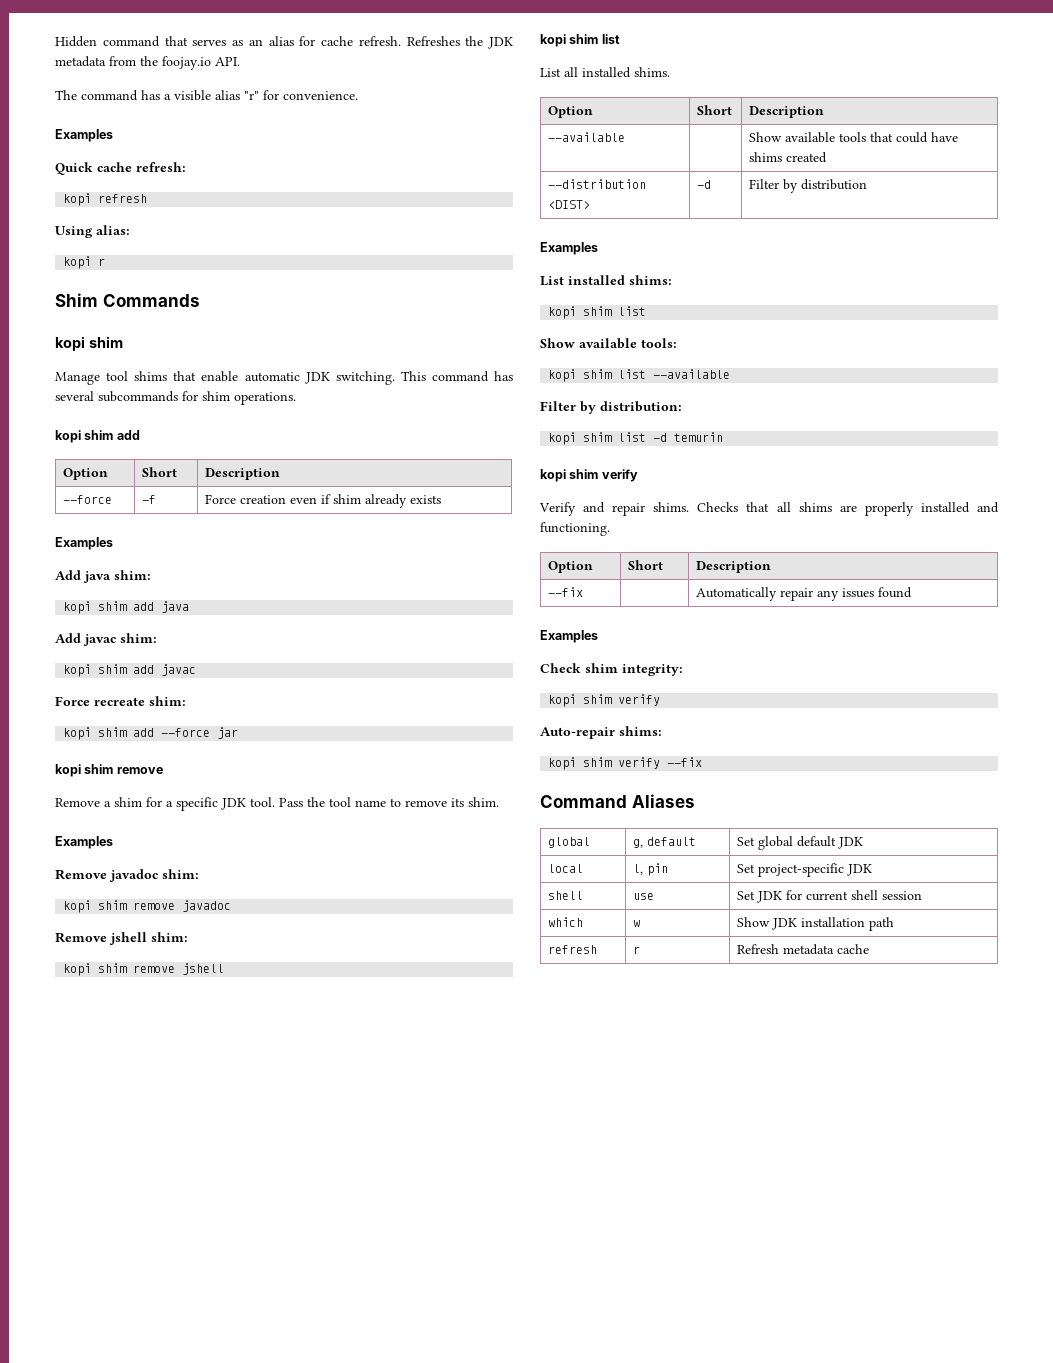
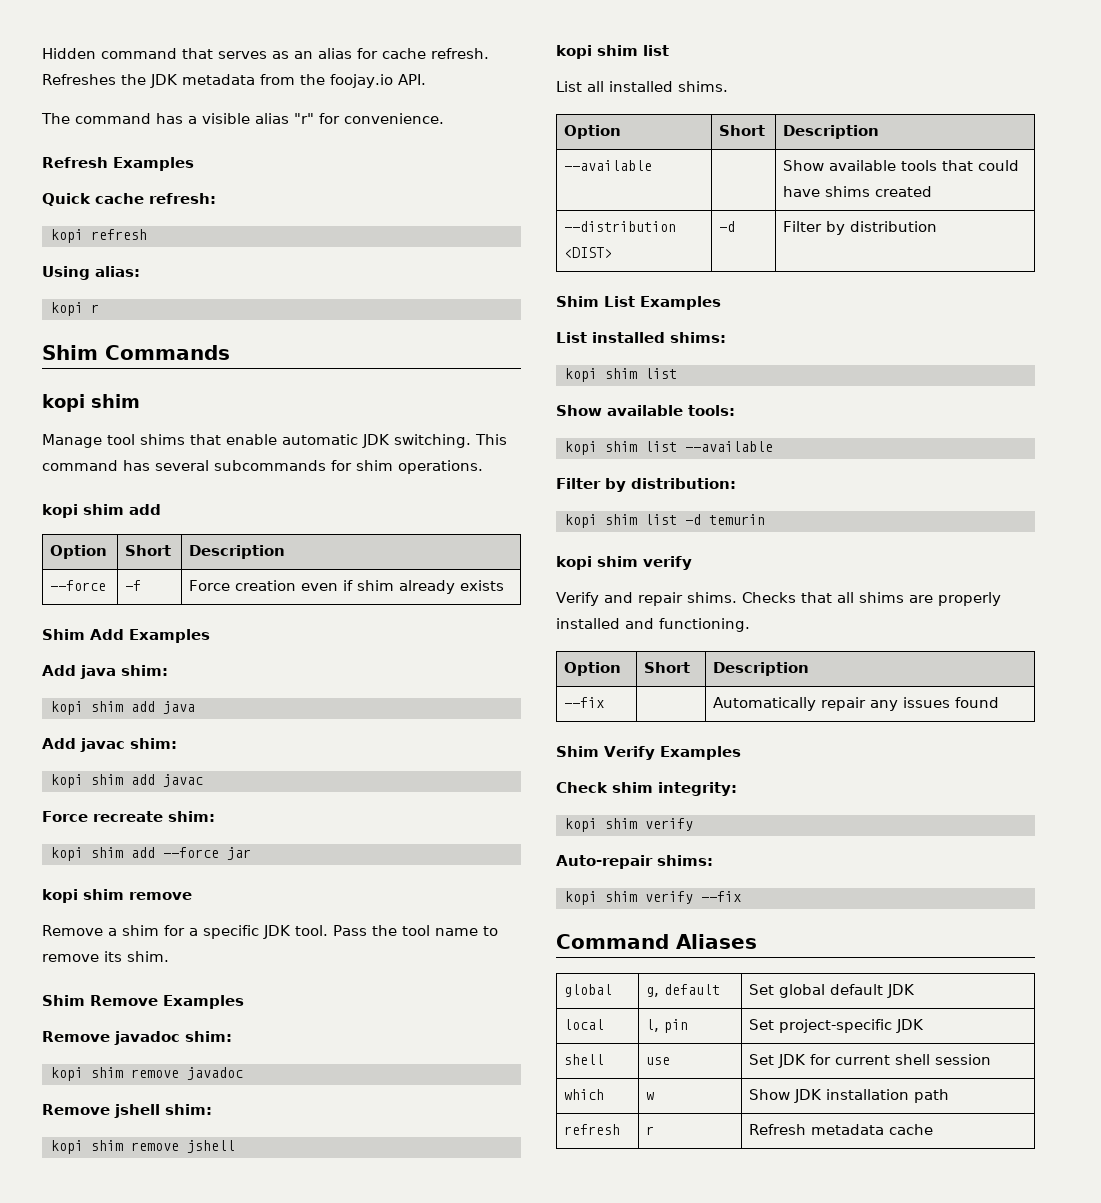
(358, 95) none -> [42,157,108,168] Refresh
(441, 499) none -> [42,629,124,640] Shim Add
(499, 802) none -> [42,995,158,1006] Shim Remove
(867, 184) none -> [556,296,635,307] Shim List
(912, 592) none -> [556,746,655,760] Shim Verify

